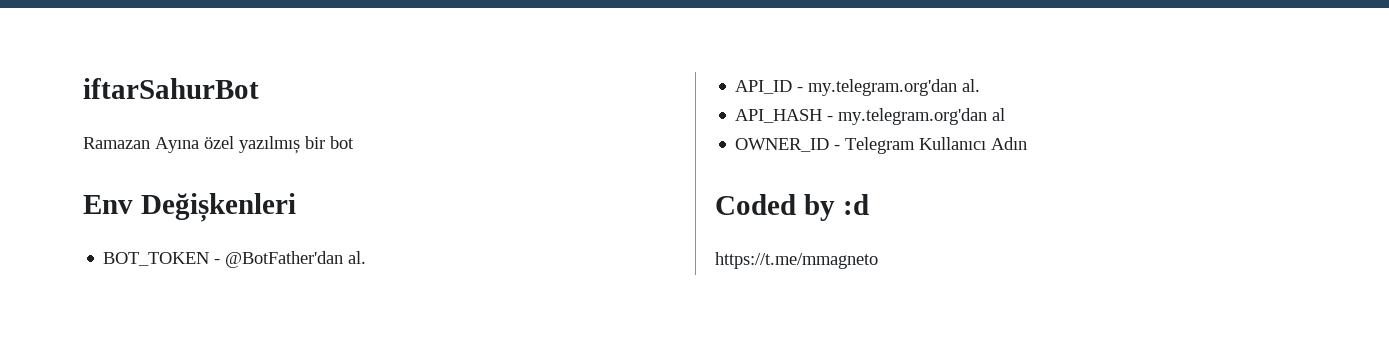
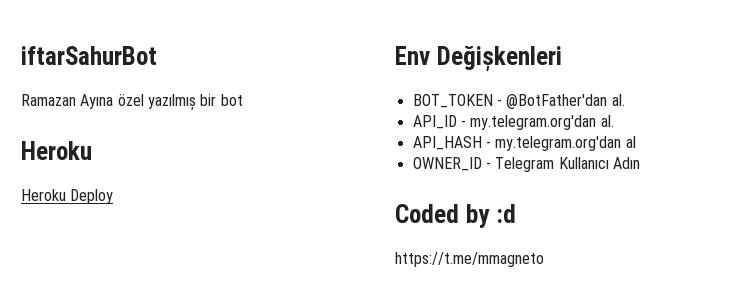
(354, 142) none -> [21,141,92,160] [21,189,114,204] // Heroku // Heroku Deploy

